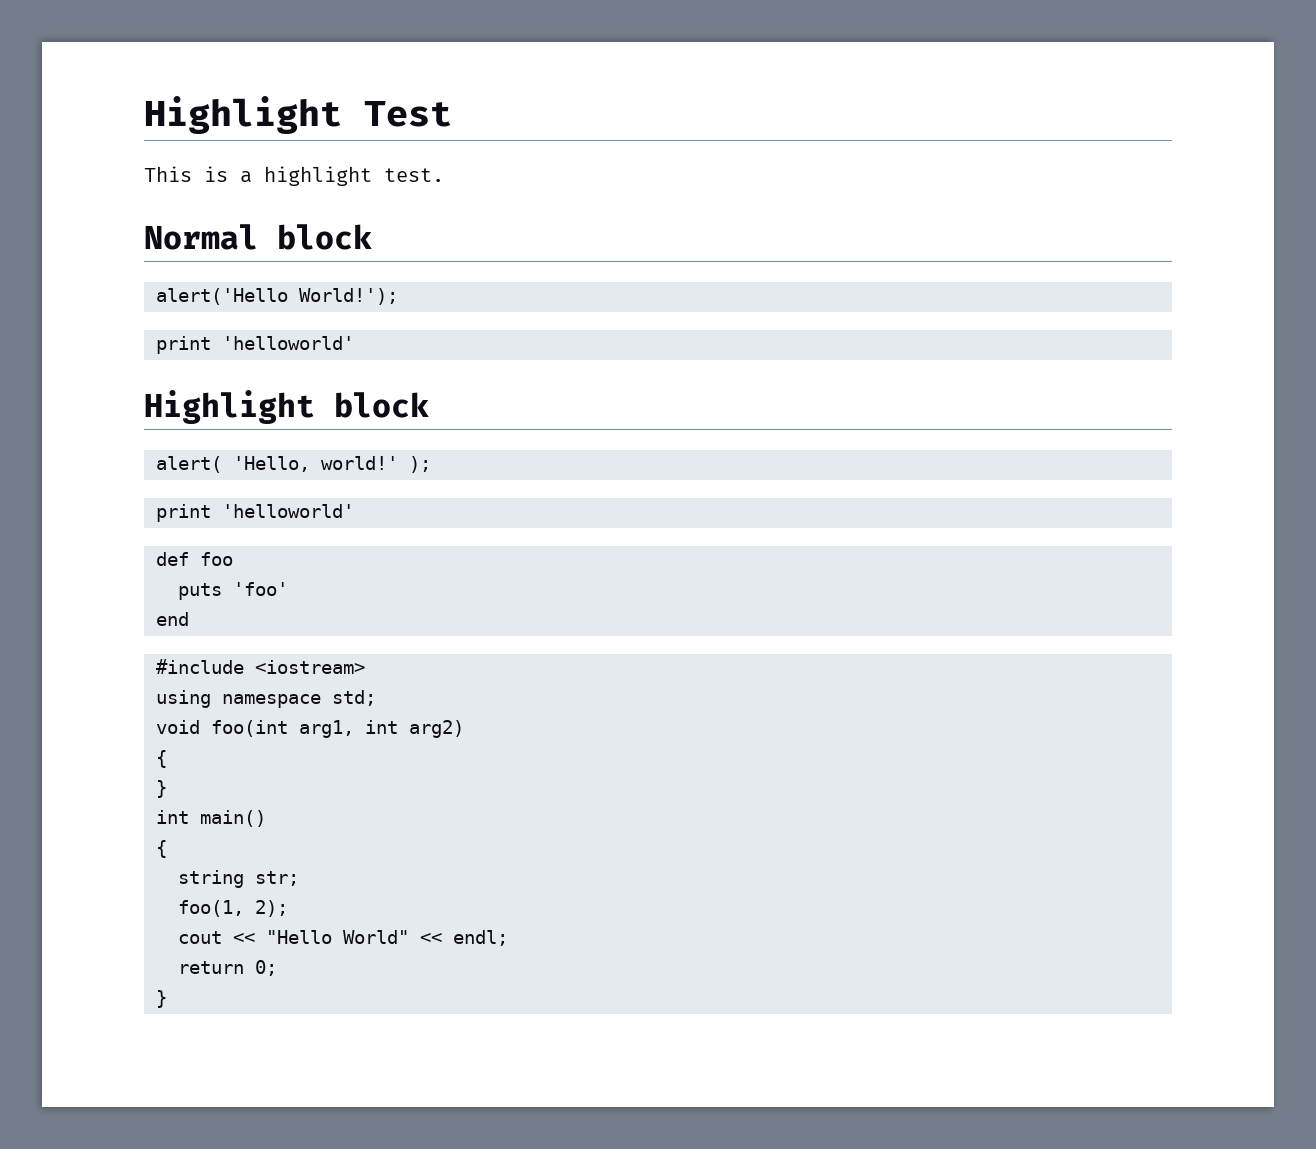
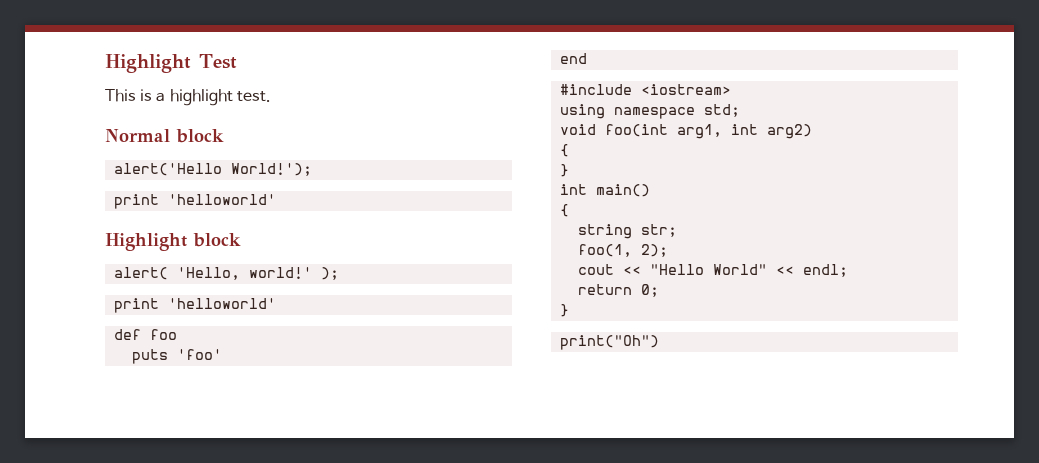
(167, 999) none -> [560,335,660,350] // print("Oh")

